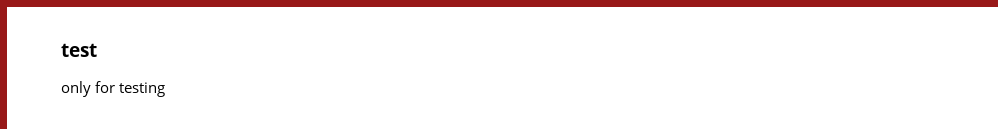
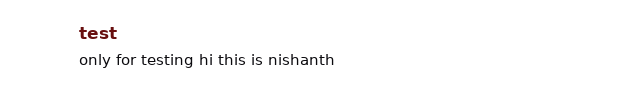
(166, 89) none -> [199,54,335,65] hi this is nishanth

